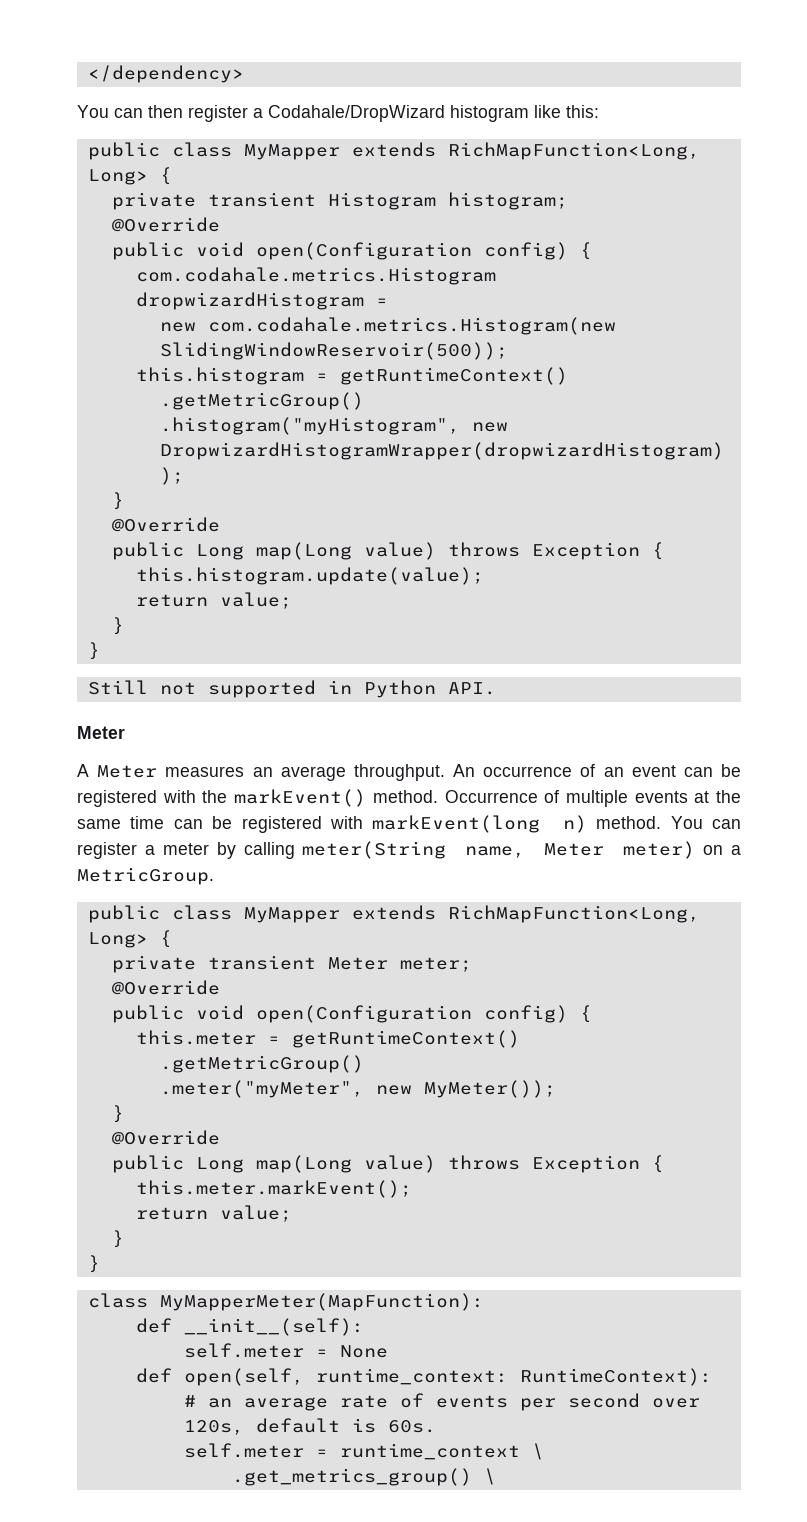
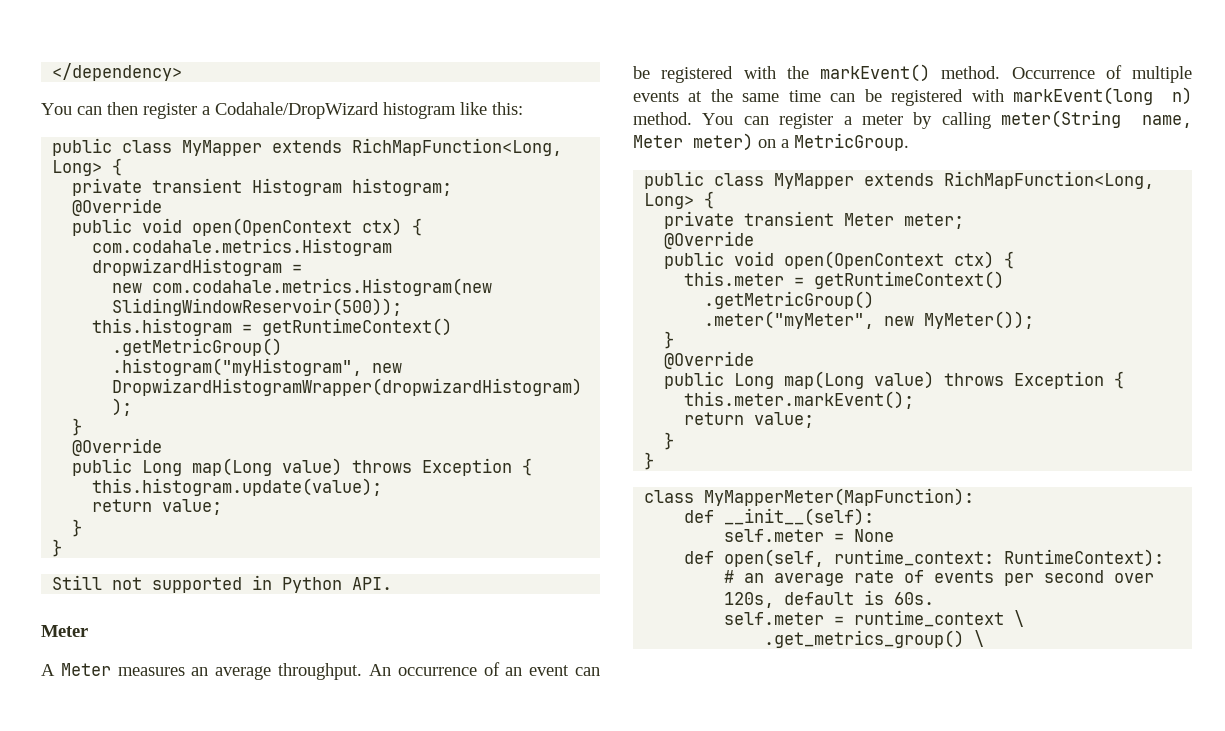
[255,242,568,260] open(Configuration config) -> [192,218,403,236] open(OpenContext ctx)
[255,1005,568,1023] open(Configuration config) -> [784,251,995,269] open(OpenContext ctx)

